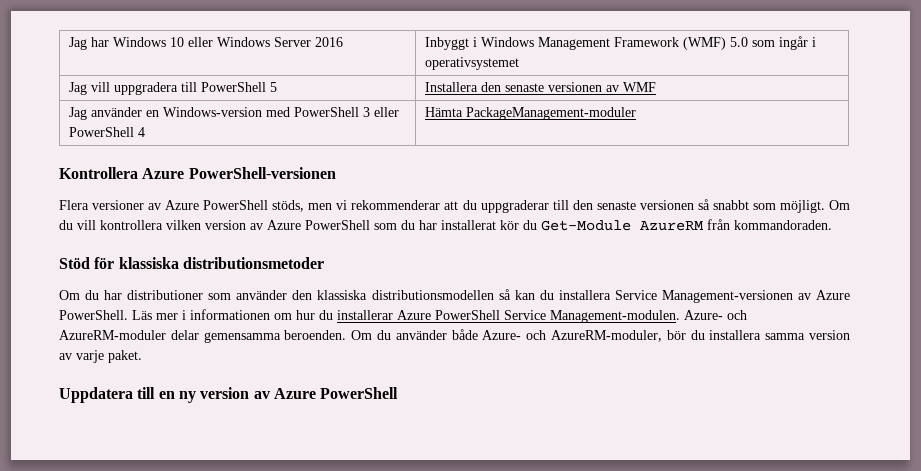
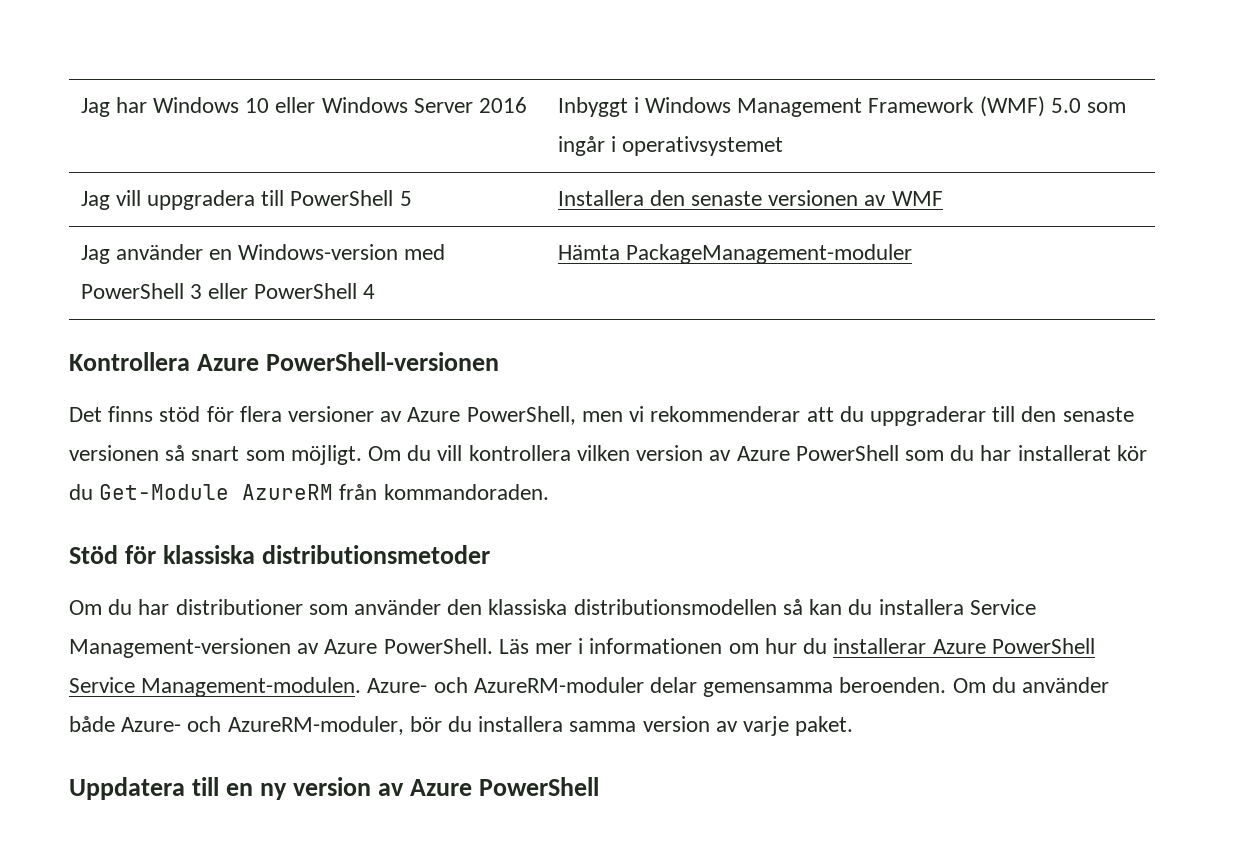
[59,200,89,210] Flera -> [69,406,282,422] Det finns stöd för flera
[203,200,305,212] PowerShell stöds, -> [466,406,576,425] PowerShell,
[712,200,749,210] snabbt -> [191,446,240,461] snart

